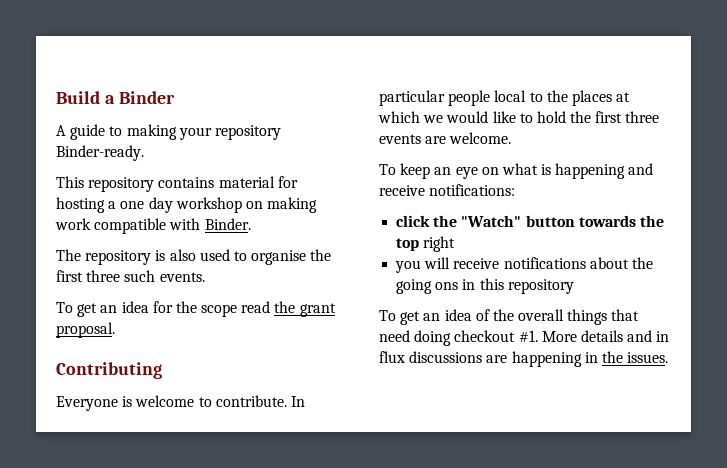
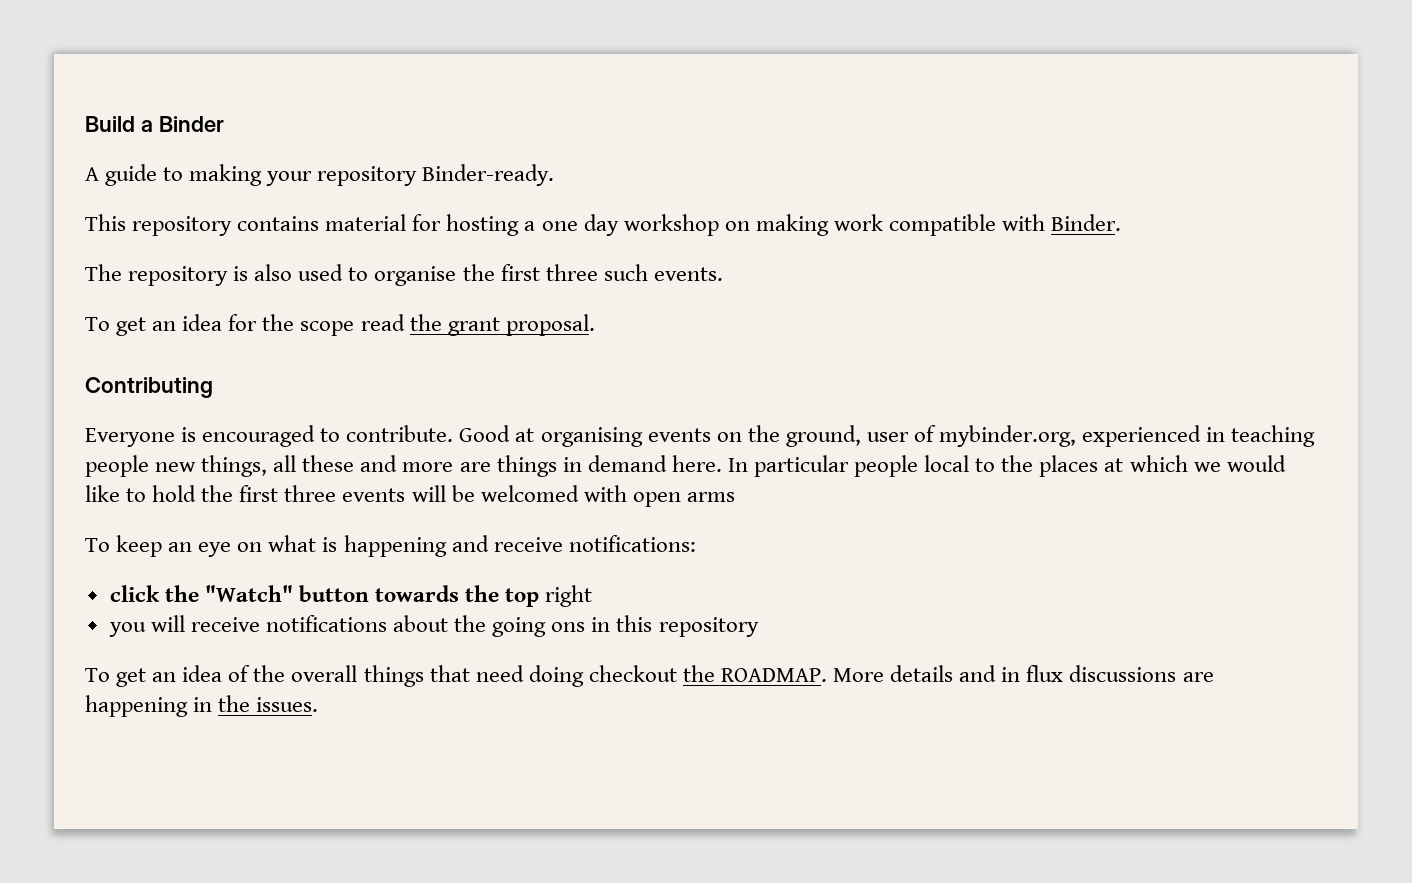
[135,395,195,407] welcome -> [202,425,316,447] encouraged
(287, 401) none -> [459,425,1316,447] [85,455,722,477] Good at organising events on the ground, user of mybinder.org, experienced in teaching people new things, all these and more are things in demand here.
[425,132,512,144] are welcome. -> [411,485,735,507] will be welcomed with open arms
[518,330,538,342] #1. -> [682,665,827,682] the ROADMAP.

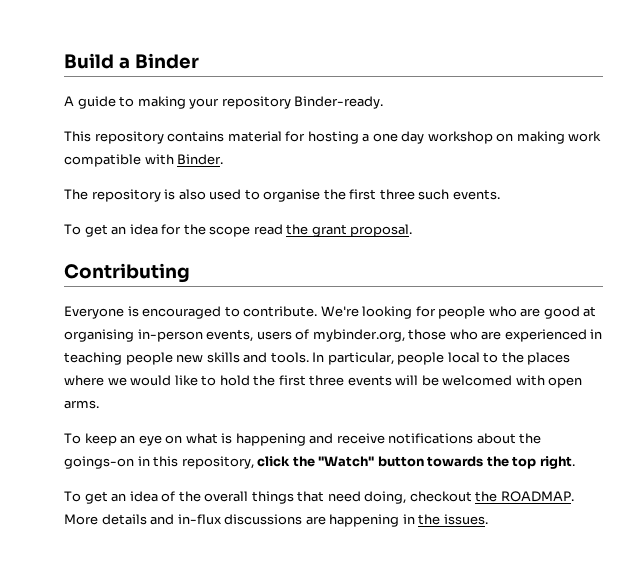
[459,425,1077,447] Good at organising events on the ground, user of mybinder.org, -> [320,306,597,319] [64,329,502,342] We're looking for people who are good at organising in-person events, users of mybinder.org, those who are
[201,455,849,477] things, all these and more are things in demand here. In particular -> [206,352,394,365] skills and tools. In particular,
[1104,455,1188,472] at which -> [64,375,104,386] where
[686,492,735,502] arms -> [64,400,99,409] arms.
[568,535,696,552] notifications: // -> [388,433,542,444] [64,456,254,469] notifications about the goings-on in this repository,
[545,585,593,607] [108,615,759,637] right // you will receive notifications about the going ons in this repository -> [539,456,575,469] right.
[528,665,584,687] doing -> [364,491,407,504] doing,
[1001,665,1064,682] in flux -> [177,514,222,525] in-flux

